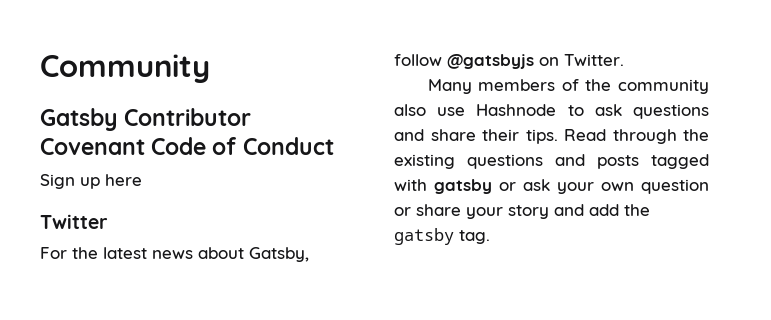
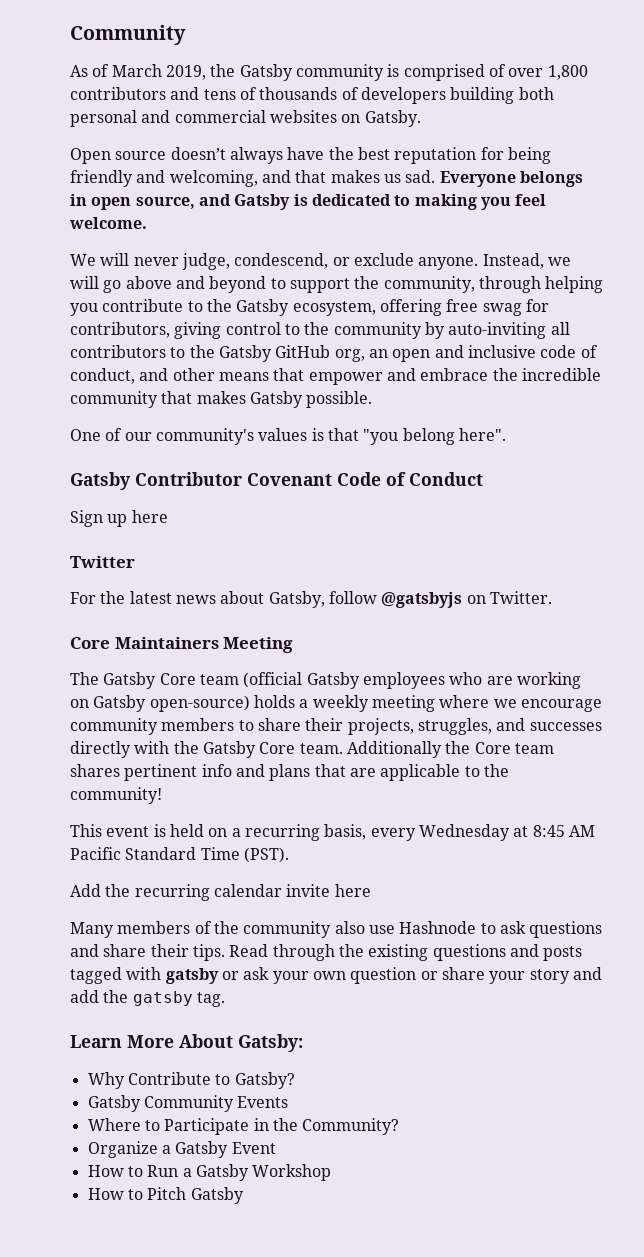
[40,54,210,83] Community -> [70,25,186,45] [70,64,588,81] [70,87,554,104] [70,110,421,127] [70,147,551,164] [70,170,583,187] [70,194,547,210] [69,217,147,229] [70,253,571,270] [70,276,604,293] [70,299,549,316] [70,322,570,339] [70,345,598,362] [70,368,601,385] [70,391,373,408] [70,428,506,445] Community // As of March 2019, the Gatsby community is comprised of over 1,800 contributors and tens of thousands of developers building both personal and commercial websites on Gatsby. // Open source doesn’t always have the best reputation for being friendly and welcoming, and that makes us sad. Everyone belongs in open source, and Gatsby is dedicated to making you feel welcome. // We will never judge, condescend, or exclude anyone. Instead, we will go above and beyond to support the community, through helping you contribute to the Gatsby ecosystem, offering free swag for contributors, giving control to the community by auto-inviting all contributors to the Gatsby GitHub org, an open and inclusive code of conduct, and other means that empower and embrace the incredible community that makes Gatsby possible. // One of our community's values is that "you belong here".
(624, 60) none -> [70,637,294,653] [70,672,581,689] [70,695,602,712] [70,718,602,735] [70,741,554,758] [70,764,509,781] [70,787,162,804] [70,824,595,841] [70,847,289,863] [70,884,371,901] // Core Maintainers Meeting // The Gatsby Core team (official Gatsby employees who are working on Gatsby open-source) holds a weekly meeting where we encourage community members to share their projects, struggles, and successes directly with the Gatsby Core team. Additionally the Core team shares pertinent info and plans that are applicable to the community! // This event is held on a recurring basis, every Wednesday at 8:45 AM Pacific Standard Time (PST). // Add the recurring calendar invite here
(490, 237) none -> [70,1034,303,1052] [87,1072,295,1089] [87,1095,289,1112] [87,1118,400,1135] [87,1141,276,1158] [87,1164,332,1181] [87,1187,244,1204] // Learn More About Gatsby: // Why Contribute to Gatsby? // Gatsby Community Events // Where to Participate in the Community? // Organize a Gatsby Event // How to Run a Gatsby Workshop // How to Pitch Gatsby

